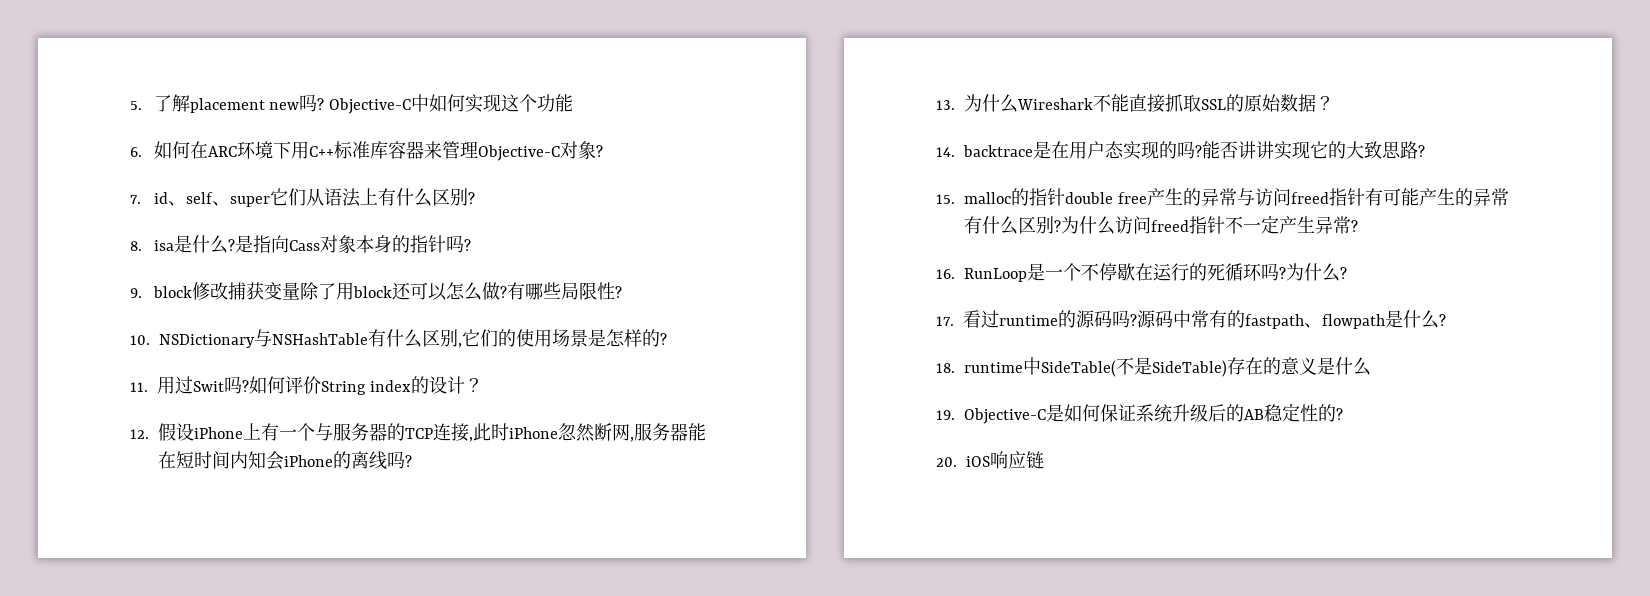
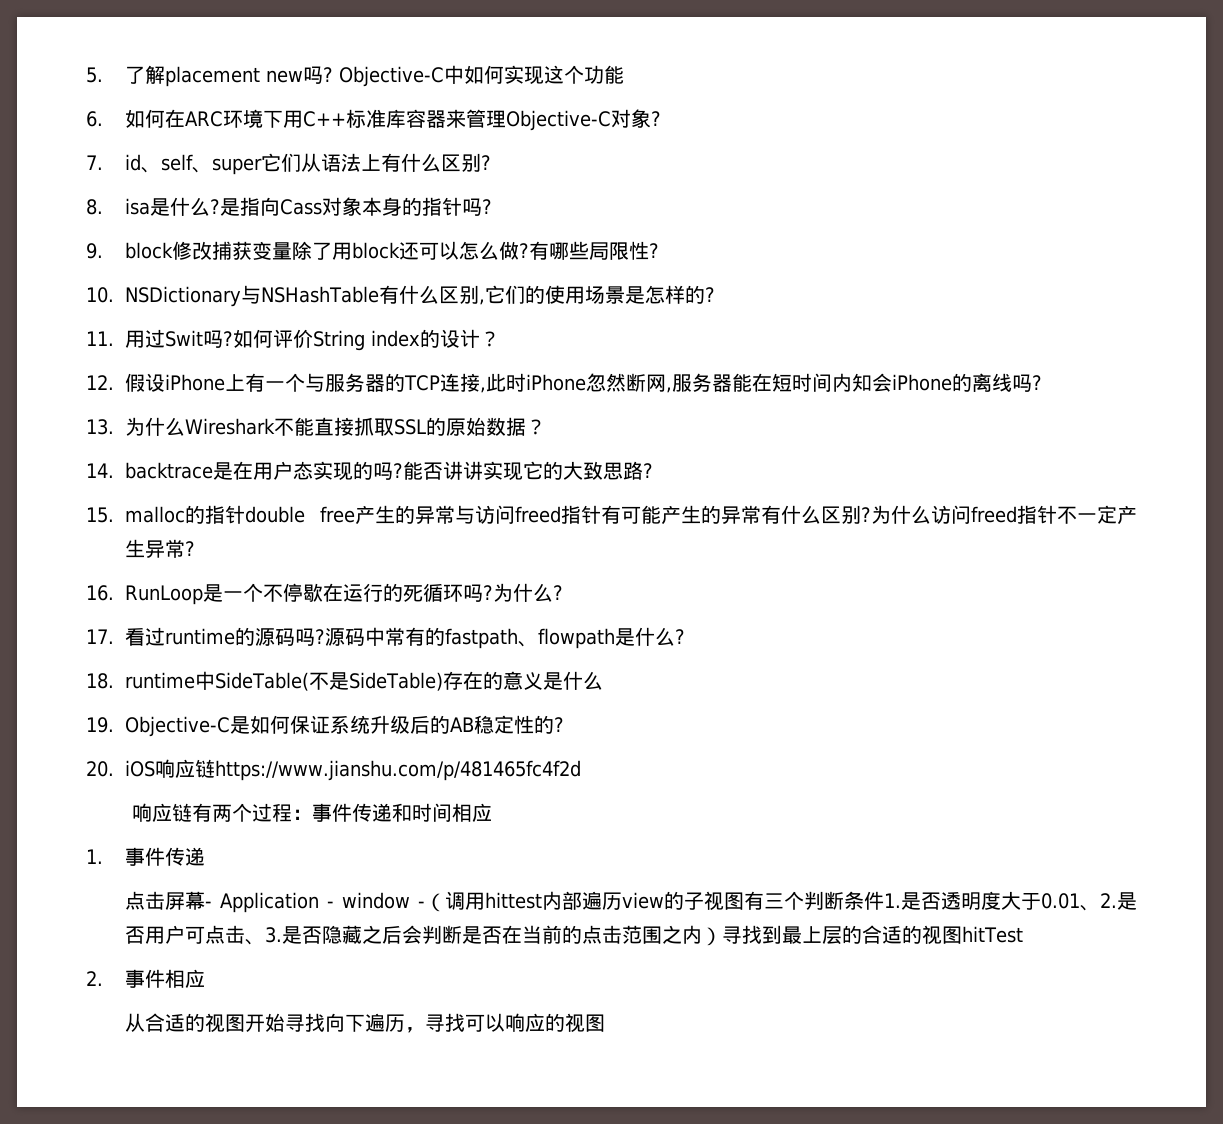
(1044, 460) none -> [215,760,582,781] [132,803,493,822] [86,847,206,866] [125,891,1137,913] [125,925,1024,946] [86,969,206,988] [125,1013,606,1033] https://www.jianshu.com/p/481465fc4f2d // 响应链有两个过程：事件传递和时间相应 // 1.事件传递 // 点击屏幕- Application - window -（调用hittest内部遍历view的子视图有三个判断条件1.是否透明度大于0.01、2.是否用户可点击、3.是否隐藏之后会判断是否在当前的点击范围之内）寻找到最上层的合适的视图hitTest // 2.事件相应 // 从合适的视图开始寻找向下遍历，寻找可以响应的视图

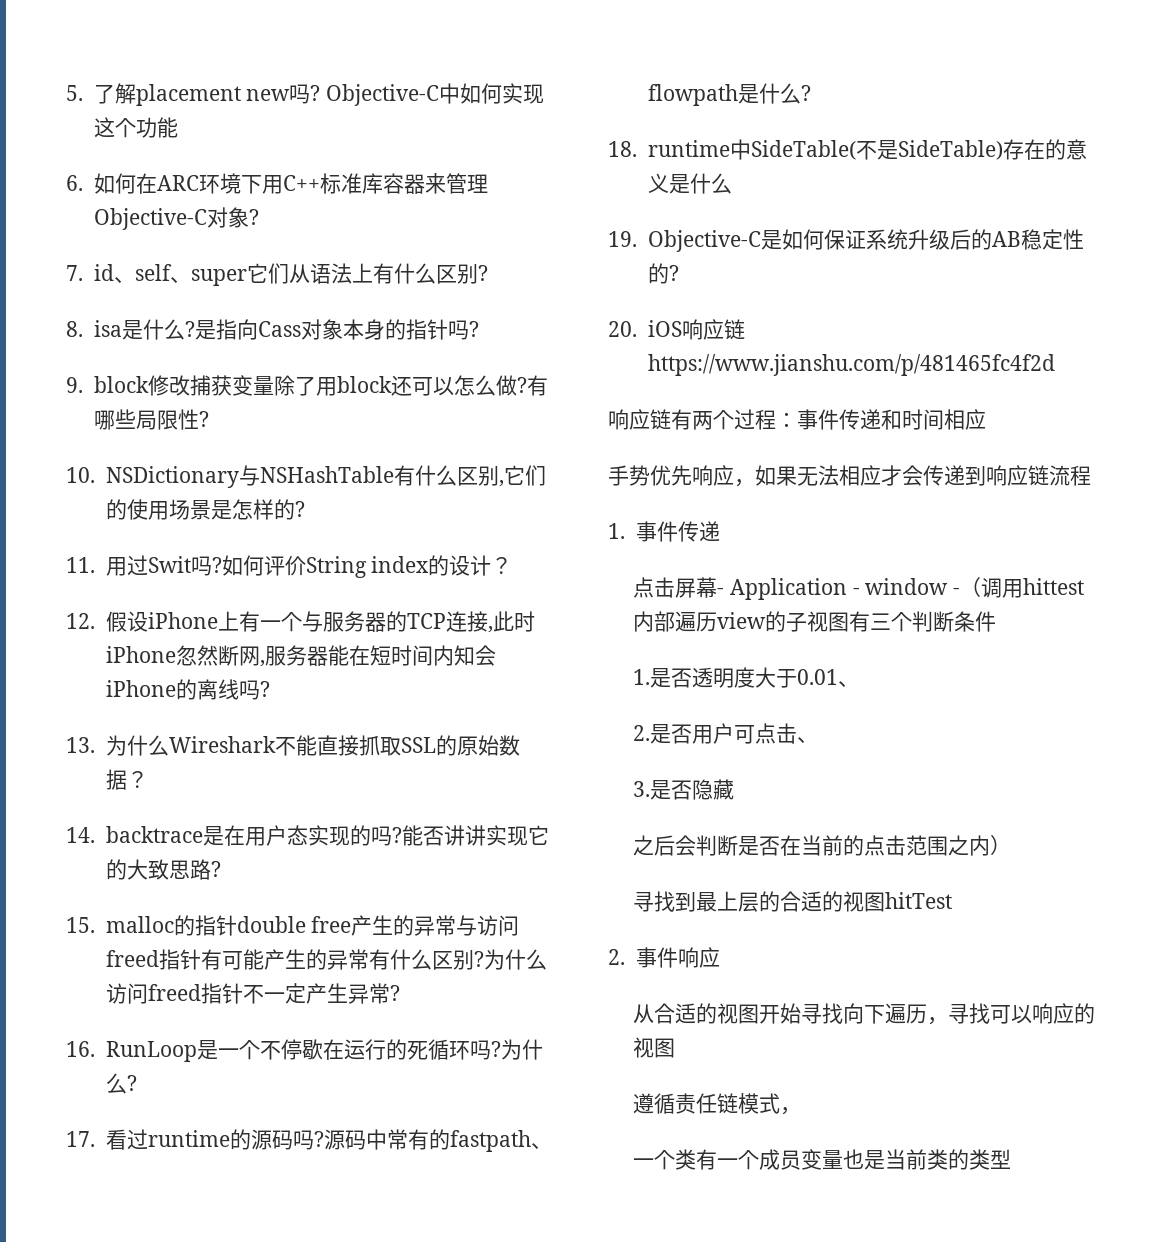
(493, 812) none -> [608,465,1091,487] // 手势优先响应，如果无法相应才会传递到响应链流程
(884, 900) none -> (997, 621) //
(1100, 908) none -> (860, 684) //
(266, 942) none -> (819, 740) //
(363, 934) none -> (735, 789) //
(723, 936) none -> (1012, 845) //
[165,969,186,988] 相 -> [677,947,699,968] 响
(606, 1023) none -> [633,1093,802,1115] [633,1149,1012,1170] // 遵循责任链模式， // 一个类有一个成员变量也是当前类的类型

